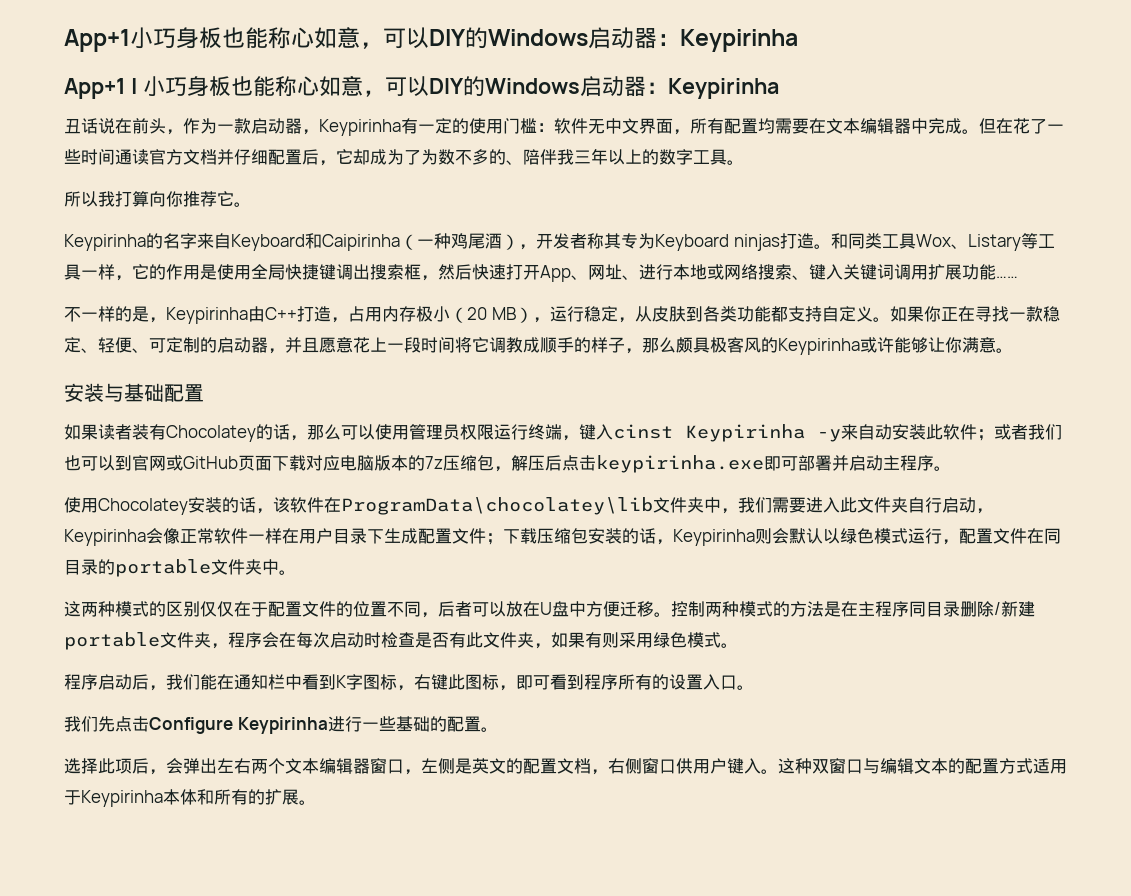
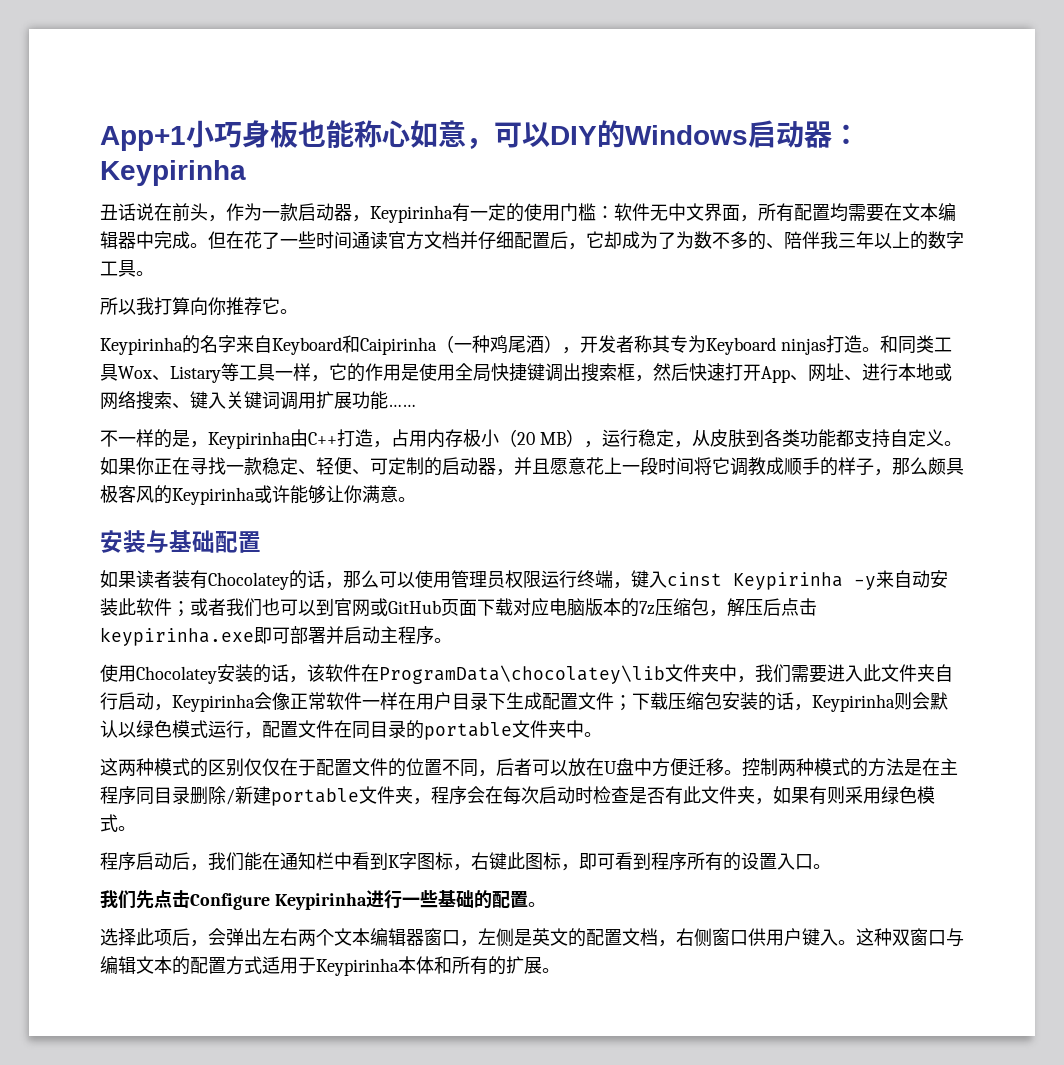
[64,75,779,99] // App+1 | 小巧身板也能称心如意，可以DIY的Windows启动器：Keypirinha -> (246, 173) none

